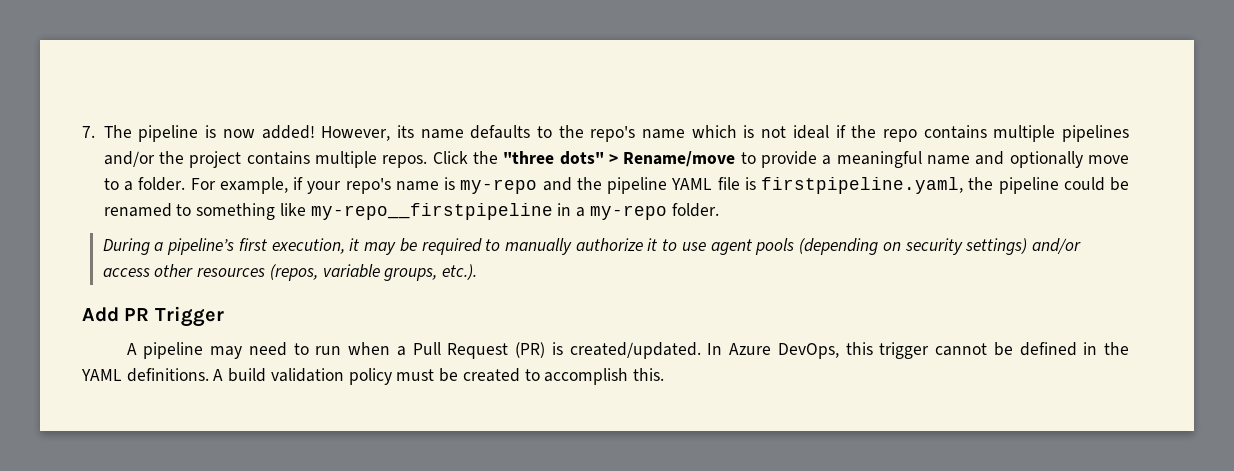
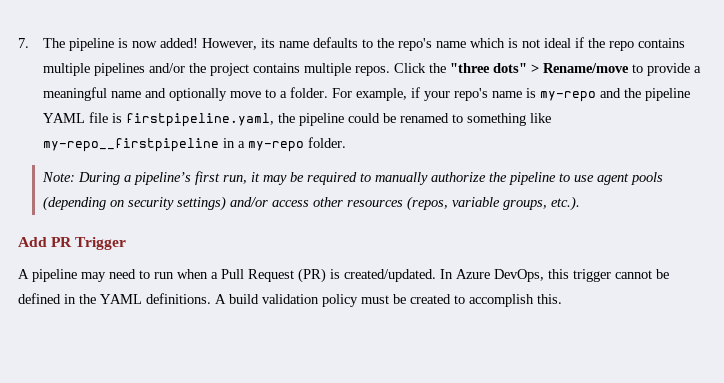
(719, 210) none -> [41,172,75,182] Note:
[271,238,345,254] execution, -> [222,175,247,184] run,
[647,238,659,251] it -> [488,172,556,185] the pipeline

